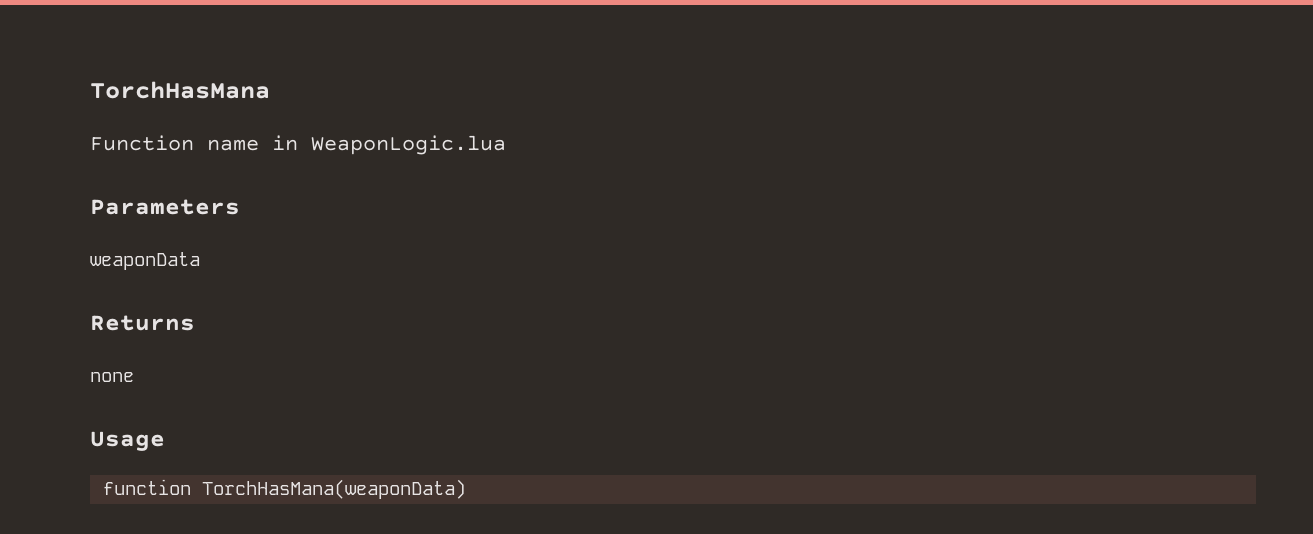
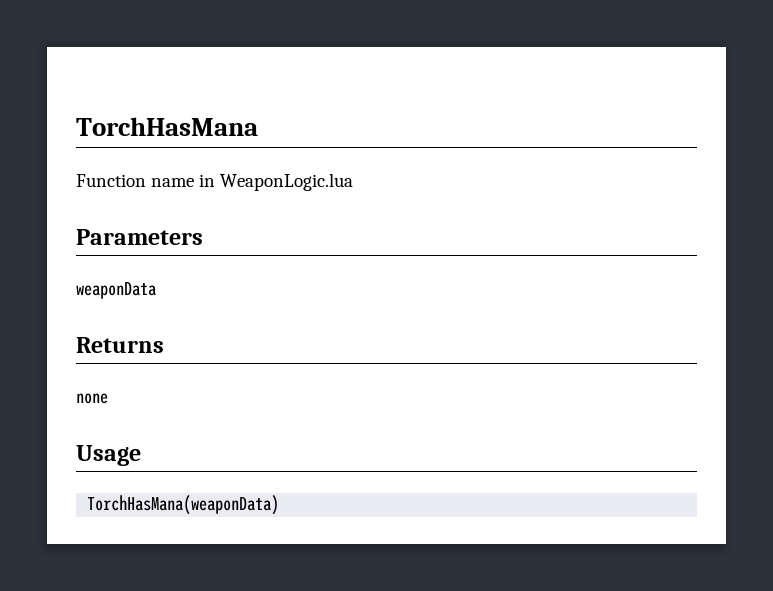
[103,479,192,495] function -> (141, 455) none

